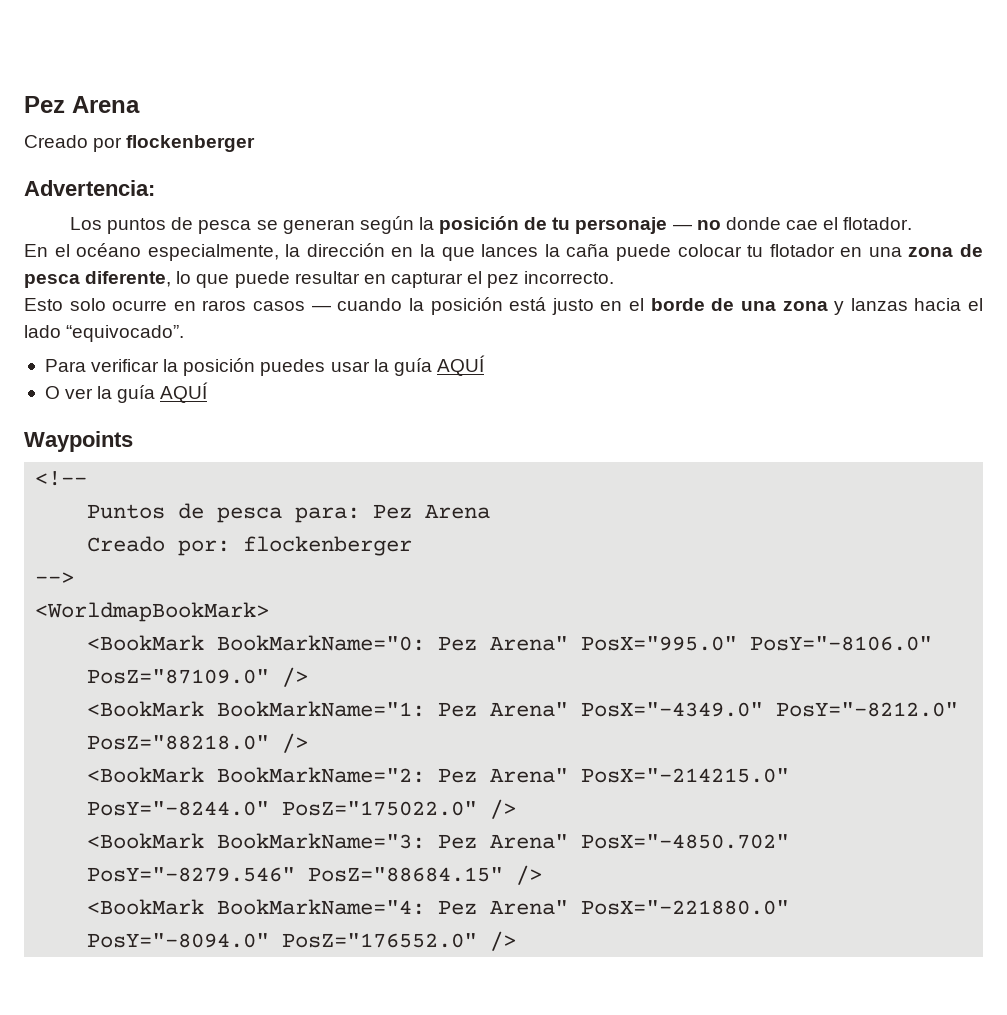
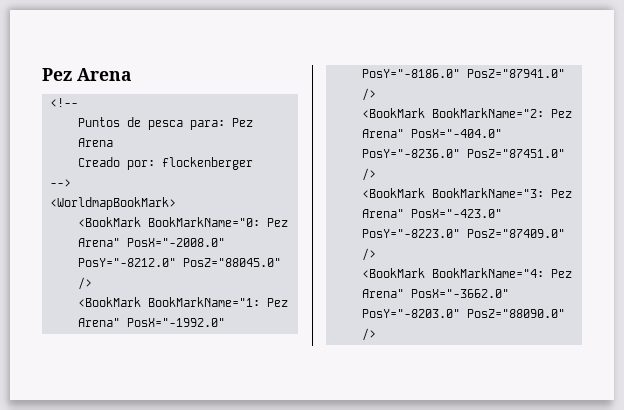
[24,96,140,113] [24,135,256,152] [24,180,155,196] [70,216,913,234] [24,243,983,261] [24,271,615,288] [24,297,983,315] [24,325,185,342] [44,355,485,376] [44,382,209,403] [24,431,133,452] Pez Arena // Creado por flockenberger // Advertencia: // Los puntos de pesca se generan según la posición de tu personaje — no donde cae el flotador. // En el océano especialmente, la dirección en la que lances la caña puede colocar tu flotador en una zona de pesca diferente, lo que puede resultar en capturar el pez incorrecto. // Esto solo ocurre en raros casos — cuando la posición está justo en el borde de una zona y lanzas hacia el lado “equivocado”. // Para verificar la posición puedes usar la guía AQUÍ // O ver la guía AQUÍ // Waypoints -> [42,68,131,81] Pez Arena
[581,636,933,651] [87,669,270,684] PosX="995.0" PosY="-8106.0" PosZ="87109.0" -> [126,238,225,247] [77,258,281,267] PosX="-2008.0" PosY="-8212.0" PosZ="88045.0"
[581,702,959,717] [87,735,270,750] PosX="-4349.0" PosY="-8212.0" PosZ="88218.0" -> [126,318,225,327] [361,69,565,78] PosX="-1992.0" PosY="-8186.0" PosZ="87941.0"
[581,768,790,783] [87,801,478,816] PosX="-214215.0" PosY="-8244.0" PosZ="175022.0" -> [410,129,502,138] [361,149,565,158] PosX="-404.0" PosY="-8236.0" PosZ="87451.0"
[581,834,790,849] [87,867,504,882] PosX="-4850.702" PosY="-8279.546" PosZ="88684.15" -> [410,209,502,218] [361,229,565,238] PosX="-423.0" PosY="-8223.0" PosZ="87409.0"
[581,900,790,915] [87,933,478,948] PosX="-221880.0" PosY="-8094.0" PosZ="176552.0" -> [410,289,509,298] [361,309,565,318] PosX="-3662.0" PosY="-8203.0" PosZ="88090.0"

